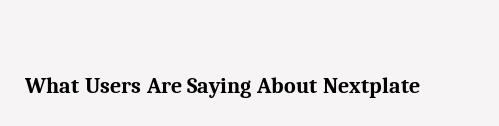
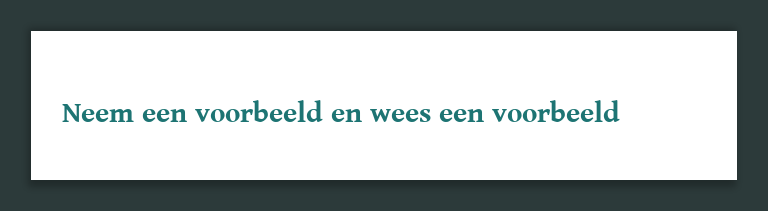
[24,77,421,98] What Users Are Saying About Nextplate -> [62,100,620,122] Neem een voorbeeld en wees een voorbeeld

